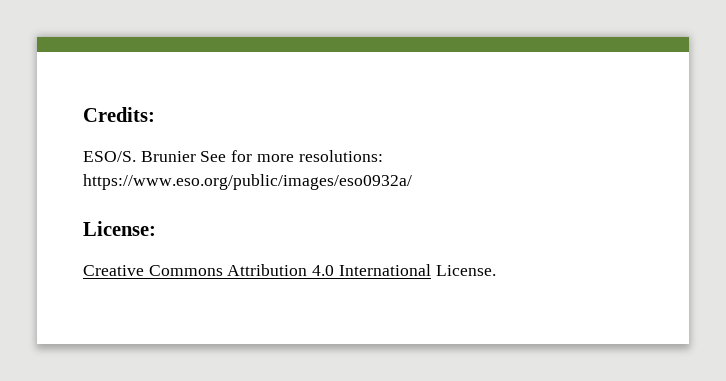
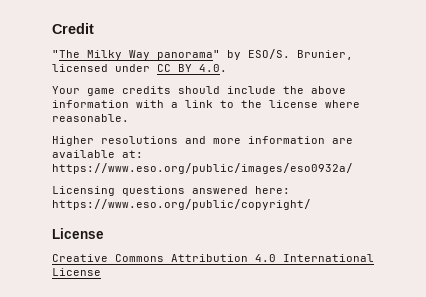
[83,107,155,122] [83,150,383,162] [83,174,412,190] [83,221,156,236] Credits: // ESO/S. Brunier See for more resolutions: https://www.eso.org/public/images/eso0932a/ // License: -> [52,23,94,34] [52,49,353,60] [52,64,227,72] [52,86,346,96] [52,100,360,108] [52,114,129,122] [52,136,353,146] [52,150,143,158] [52,163,353,174] [52,186,290,196] [52,199,311,210] [52,228,104,239] Credit // "The Milky Way panorama" by ESO/S. Brunier, licensed under CC BY 4.0. // Your game credits should include the above information with a link to the license where reasonable. // Higher resolutions and more information are available at: https://www.eso.org/public/images/eso0932a/ // Licensing questions answered here: https://www.eso.org/public/copyright/ // License
[435,265,496,276] License. -> [52,268,101,276] License

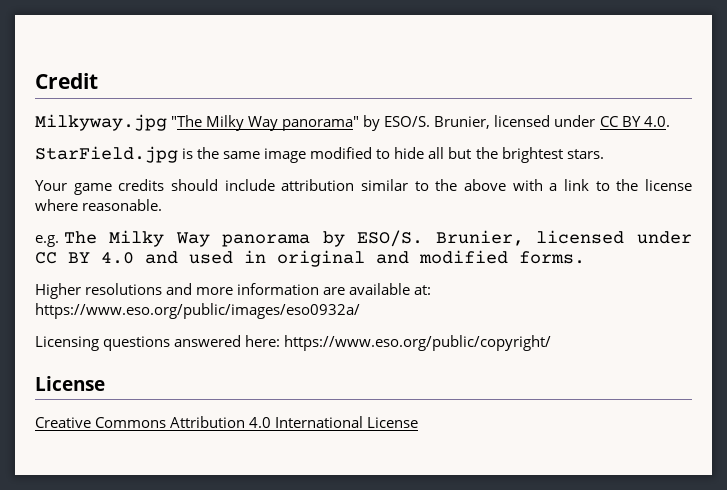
(94, 28) none -> [35,114,167,131] Milkyway.jpg
(227, 68) none -> [35,146,604,163] // StarField.jpg is the same image modified to hide all but the brightest stars.
(276, 90) none -> [281,179,429,191] attribution similar to
[52,100,129,108] information -> (507, 185) none
(129, 118) none -> [35,230,692,247] [35,250,585,267] // e.g. The Milky Way panorama by ESO/S. Brunier, licensed under CC BY 4.0 and used in original and modified forms.

